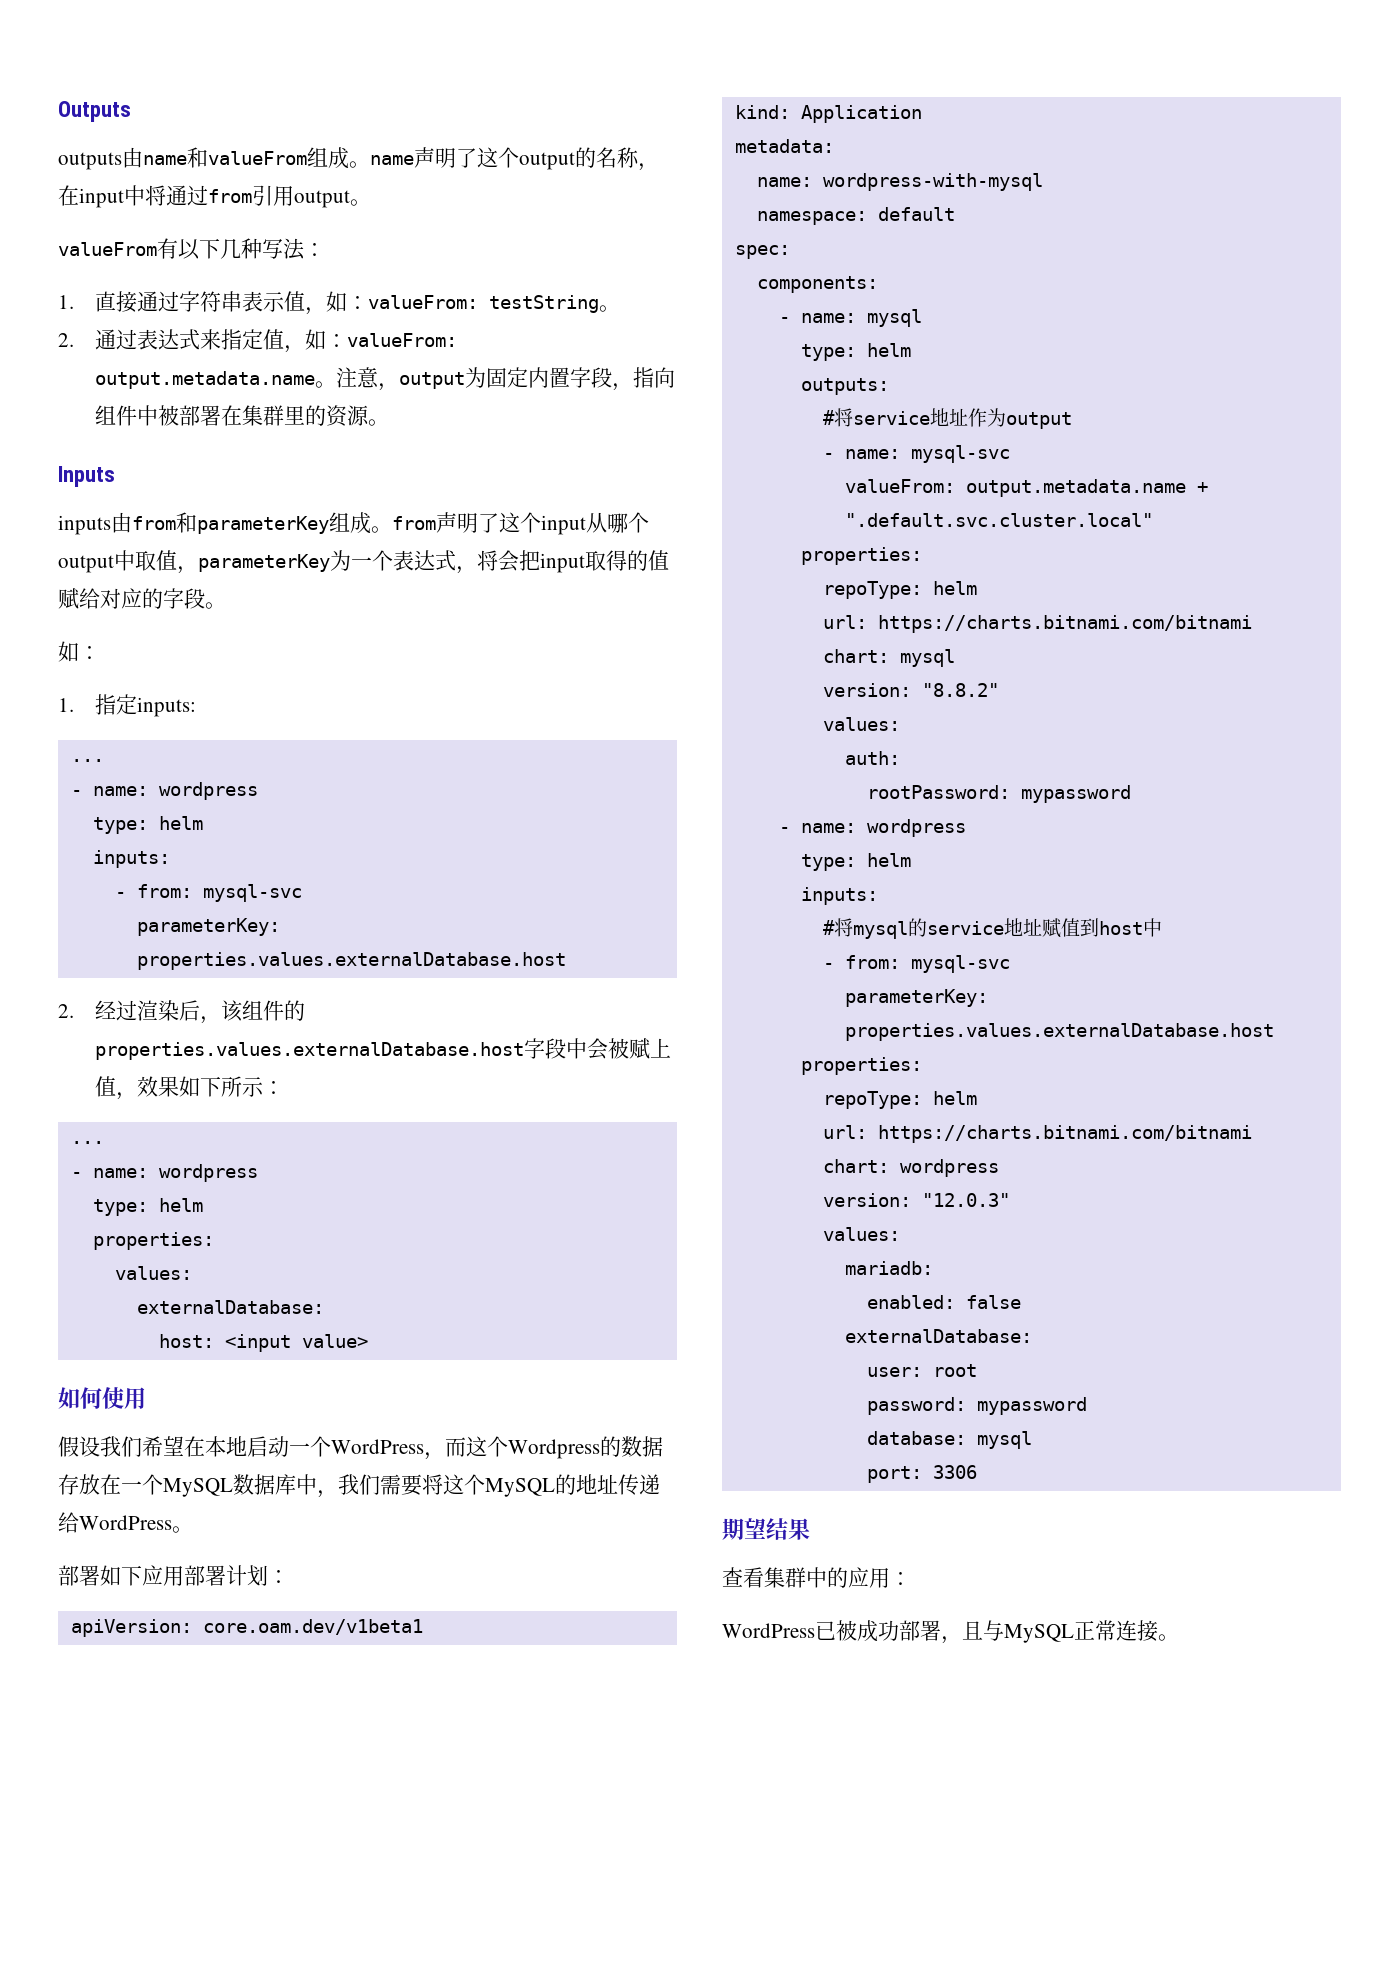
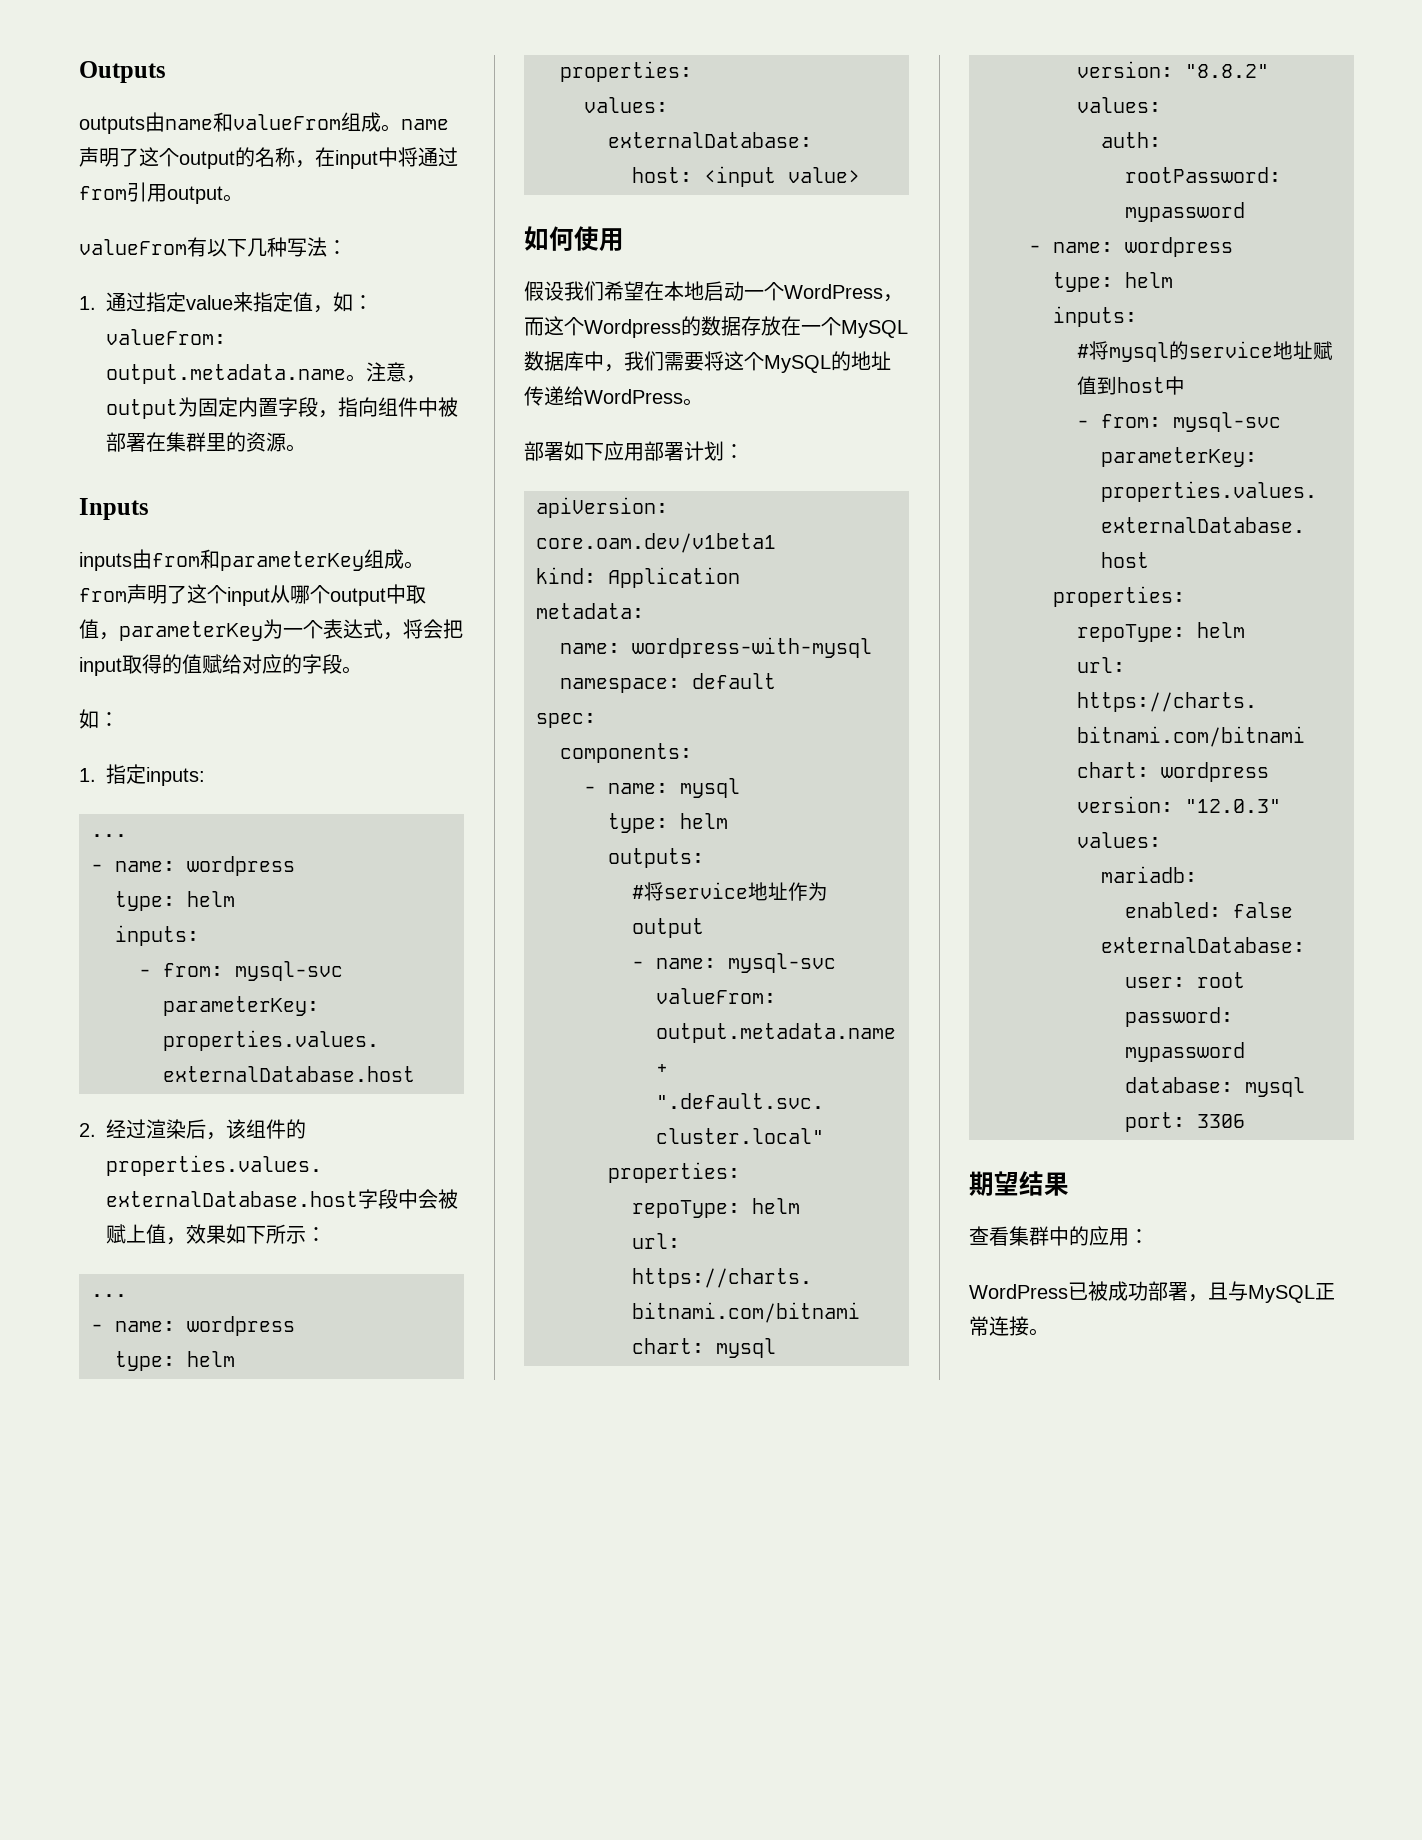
[94,291,620,315] [58,329,200,350] 直接通过字符串表示值，如：valueFrom: testString。 // 2.通过表达式 -> [106,292,233,312] 通过指定value

